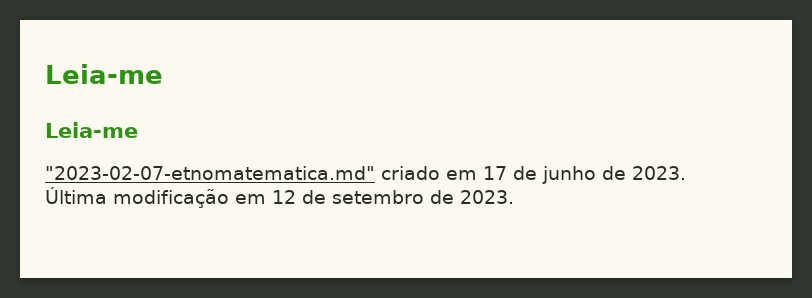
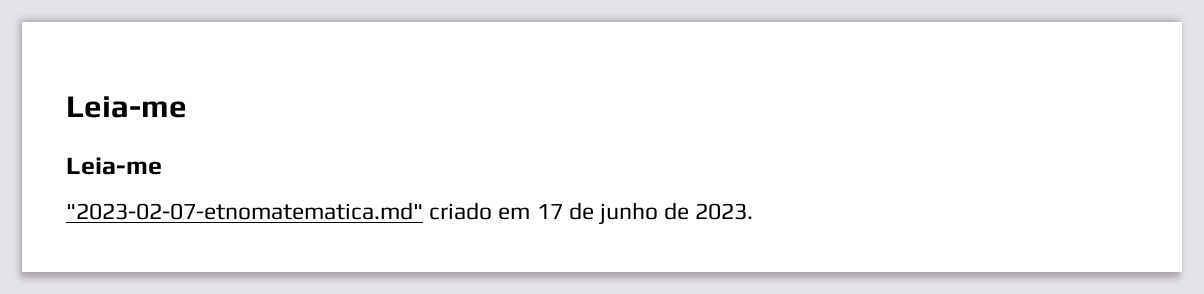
[45,187,514,208] Última modificação em 12 de setembro de 2023. -> (754, 211) none

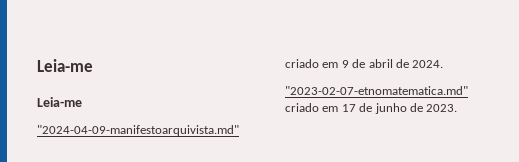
(162, 166) none -> [37,125,239,136] [285,59,444,68] // "2024-04-09-manifestoarquivista.md" criado em 9 de abril de 2024.

